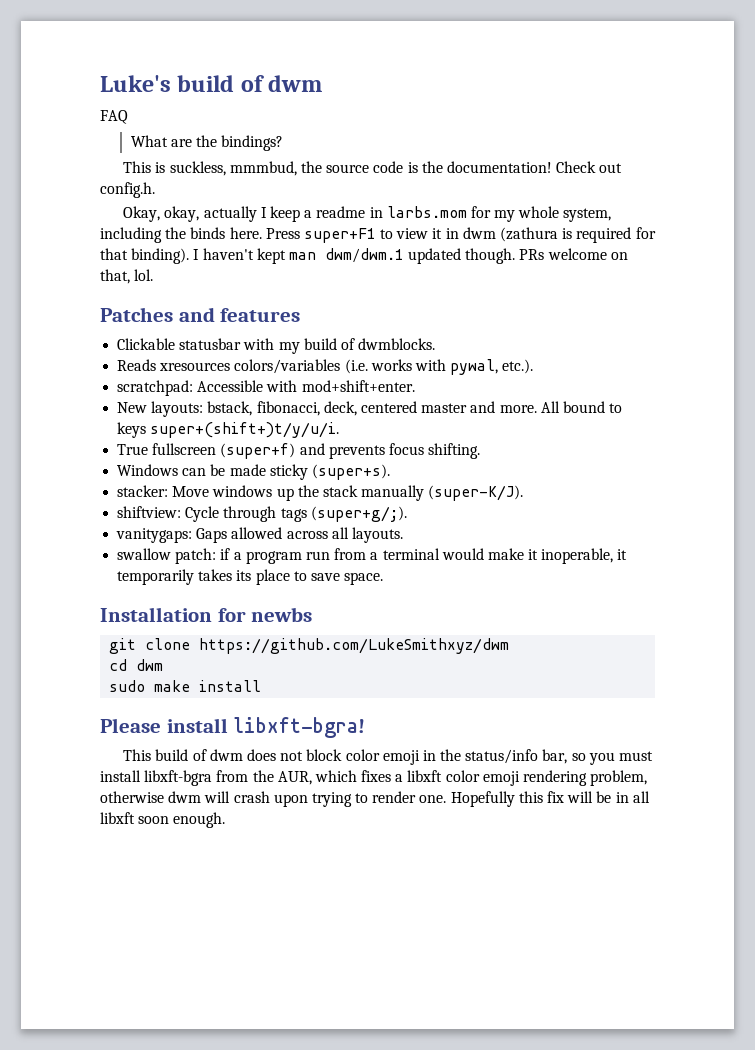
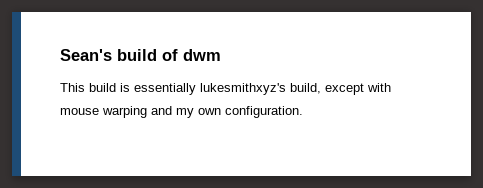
[100,75,171,92] Luke's -> [60,49,112,61] Sean's
[100,110,128,124] [130,135,284,151] [123,161,623,176] [100,182,155,198] [123,206,612,222] [100,227,656,243] [100,248,628,264] [100,269,154,284] [100,307,301,322] [117,338,436,354] [117,359,534,375] [117,380,415,396] [117,401,623,417] [117,422,340,438] [117,443,481,459] [117,464,390,480] [117,485,524,501] [117,506,407,522] [116,527,403,543] [117,548,628,564] [117,569,384,585] [100,607,313,622] [109,638,510,654] [109,659,164,671] [109,680,262,692] [100,717,366,738] [123,749,653,765] [100,770,648,786] [100,791,650,807] [100,812,226,828] FAQ // What are the bindings? // This is suckless, mmmbud, the source code is the documentation! Check out config.h. // Okay, okay, actually I keep a readme in larbs.mom for my whole system, including the binds here. Press super+F1 to view it in dwm (zathura is required for that binding). I haven't kept man dwm/dwm.1 updated though. PRs welcome on that, lol. // Patches and features // Clickable statusbar with my build of dwmblocks. // Reads xresources colors/variables (i.e. works with pywal, etc.). // scratchpad: Accessible with mod+shift+enter. // New layouts: bstack, fibonacci, deck, centered master and more. All bound to keys super+(shift+)t/y/u/i. // True fullscreen (super+f) and prevents focus shifting. // Windows can be made sticky (super+s). // stacker: Move windows up the stack manually (super-K/J). // shiftview: Cycle through tags (super+g/;). // vanitygaps: Gaps allowed across all layouts. // swallow patch: if a program run from a terminal would make it inoperable, it temporarily takes its place to save space. // Installation for newbs // git clone https://github.com/LukeSmithxyz/dwm // cd dwm // sudo make install // Please install libxft-bgra! // This build of dwm does not block color emoji in the status/info bar, so you must install libxft-bgra from the AUR, which fixes a libxft color emoji rendering problem, otherwise dwm will crash upon trying to render one. Hopefully this fix will be in all libxft soon enough. -> [60,83,391,95] [60,106,303,118] This build is essentially lukesmithxyz's build, except with mouse warping and my own configuration.

